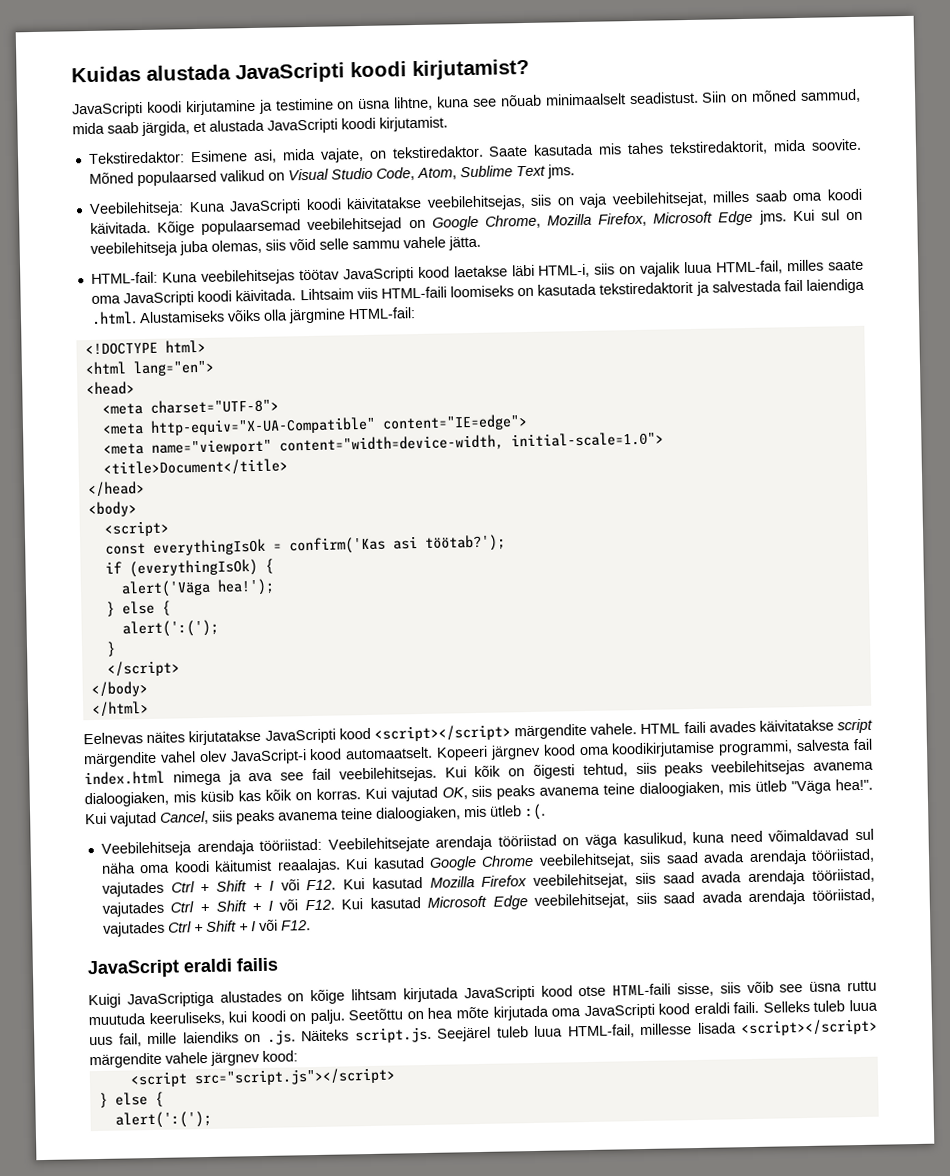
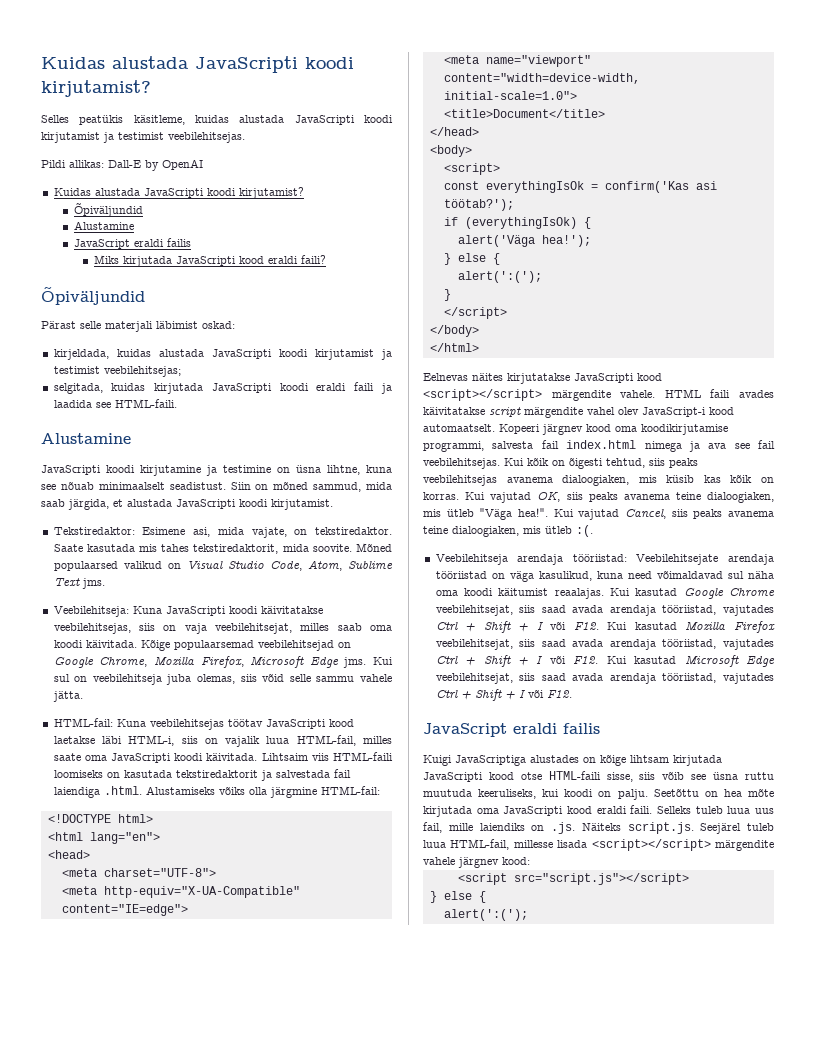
[71,58,530,84] Kuidas alustada JavaScripti koodi kirjutamist? -> [41,56,354,73] [41,80,151,97] [41,115,393,125] [41,132,245,143] [41,159,203,171] [53,187,304,199] [73,202,143,217] [73,221,134,230] [73,238,191,249] [93,255,326,267] [41,286,145,305] [41,321,235,332] [53,349,392,360] [53,366,181,377] [53,382,393,394] [53,399,177,408] [41,433,131,444] Kuidas alustada JavaScripti koodi kirjutamist? // Selles peatükis käsitleme, kuidas alustada JavaScripti koodi kirjutamist ja testimist veebilehitsejas. // Pildi allikas: Dall-E by OpenAI // Kuidas alustada JavaScripti koodi kirjutamist? // Õpiväljundid // Alustamine // JavaScript eraldi failis // Miks kirjutada JavaScripti kood eraldi faili? // Õpiväljundid // Pärast selle materjali läbimist oskad: // kirjeldada, kuidas alustada JavaScripti koodi kirjutamist ja testimist veebilehitsejas; // selgitada, kuidas kirjutada JavaScripti koodi eraldi faili ja laadida see HTML-faili. // Alustamine

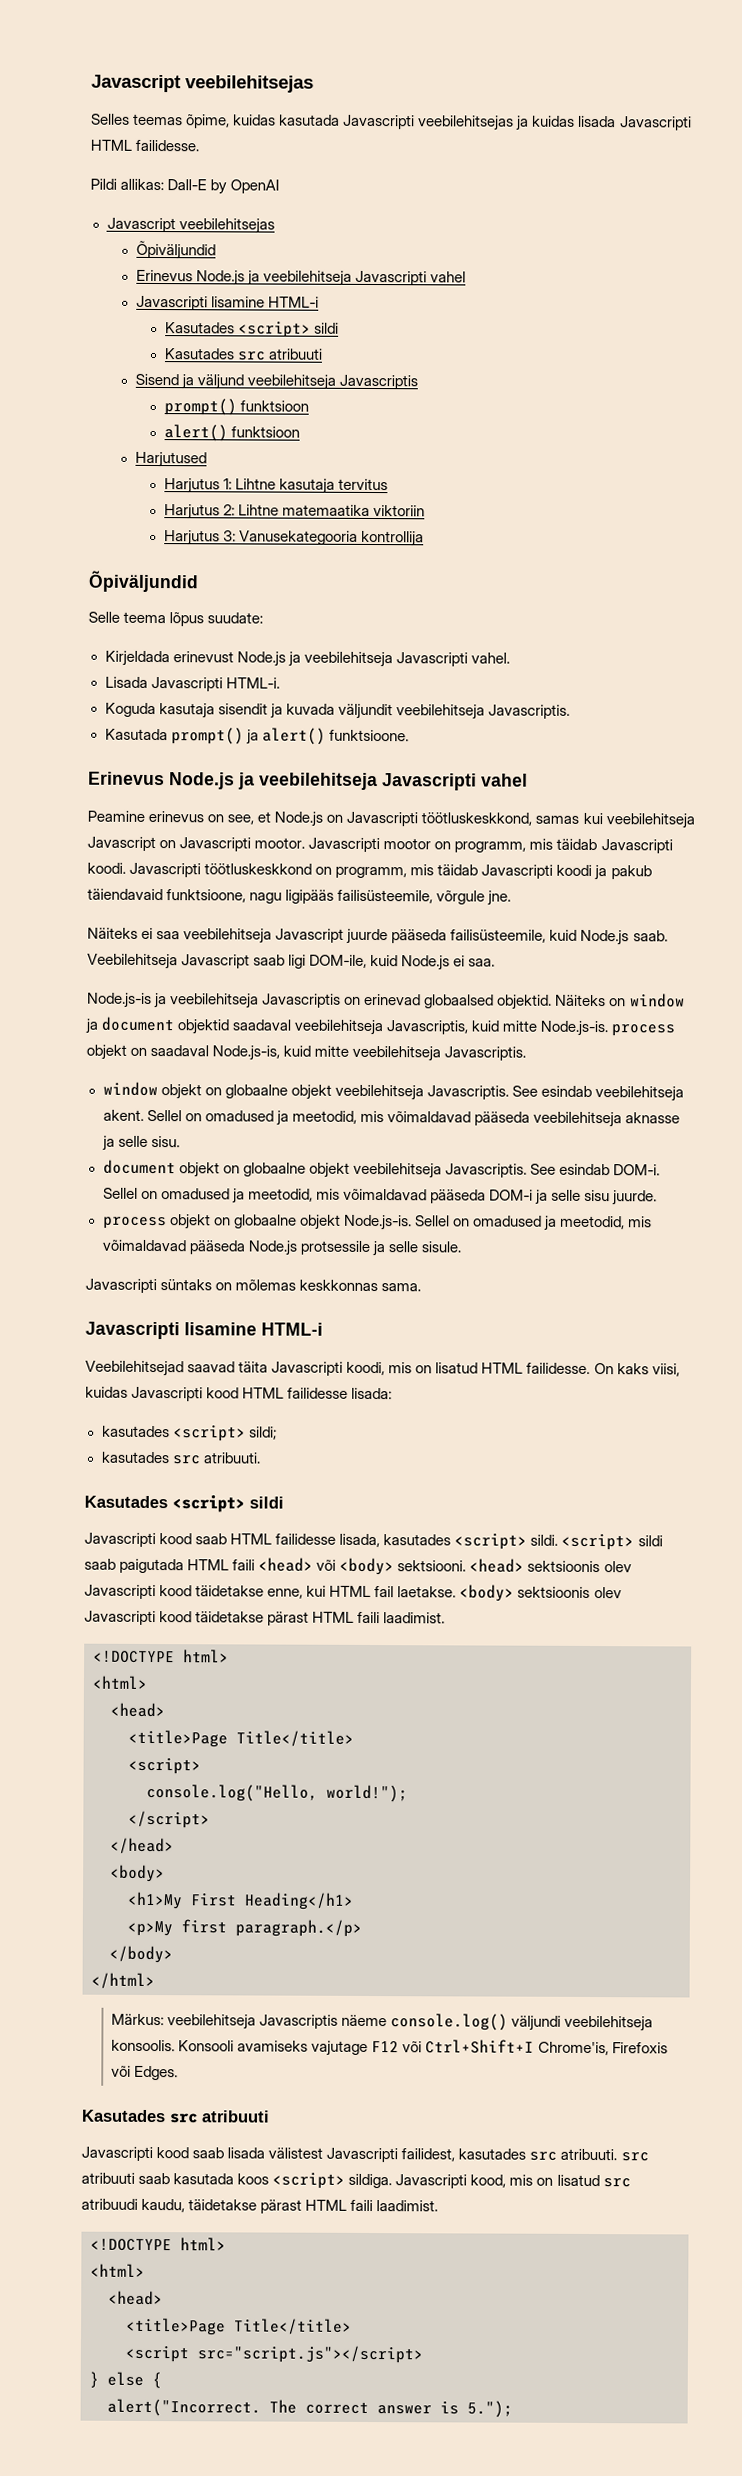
[41,56,354,73] [41,80,151,97] [41,115,393,125] [41,132,245,143] Kuidas alustada JavaScripti koodi kirjutamist? // Selles peatükis käsitleme, kuidas alustada JavaScripti koodi kirjutamist ja testimist veebilehitsejas. -> [91,74,314,93] [91,113,692,131] [90,139,200,152] Javascript veebilehitsejas // Selles teemas õpime, kuidas kasutada Javascripti veebilehitsejas ja kuidas lisada Javascripti HTML failidesse.
[53,187,304,199] [73,202,143,217] [73,221,134,230] [73,238,191,249] [93,255,326,267] [41,286,145,305] [41,321,235,332] [53,349,392,360] [53,366,181,377] [53,382,393,394] [53,399,177,408] [41,433,131,444] [41,465,392,476] [41,481,392,492] [41,499,333,510] [53,527,392,538] [53,543,392,554] [53,560,394,571] [53,578,105,589] [53,606,323,617] [53,623,392,634] [53,639,351,651] [53,656,393,668] [53,673,392,685] [52,691,83,702] [53,718,354,730] [53,735,392,747] [53,752,393,763] [53,769,351,781] [53,786,380,798] [47,814,153,823] [47,832,160,844] [47,850,90,859] [61,868,216,877] [61,886,300,898] [61,904,188,916] [443,55,591,67] [443,73,640,84] [443,91,577,100] [443,109,605,118] [429,127,479,136] [429,145,472,157] [443,163,500,175] [443,181,717,193] [443,199,514,211] [443,217,591,229] [457,235,591,247] [443,253,500,265] [457,271,542,283] [443,289,451,301] [443,307,507,319] [429,325,479,337] [429,343,479,352] [423,373,662,384] [423,389,774,401] [423,407,734,418] [423,424,728,435] [423,440,775,452] [423,457,698,469] [423,474,774,486] [423,492,774,503] [423,508,774,520] [423,525,593,537] [435,554,774,565] [435,570,774,582] [435,588,775,599] [435,605,774,616] [435,621,775,633] [435,639,774,650] [435,655,775,667] [435,673,774,684] [435,689,572,701] [423,723,600,737] [423,754,722,766] [423,771,774,782] [423,788,774,800] [423,805,774,817] [423,822,774,834] [423,839,774,851] [423,857,530,868] Kuidas alustada JavaScripti koodi kirjutamist? // Õpiväljundid // Alustamine // JavaScript eraldi failis // Miks kirjutada JavaScripti kood eraldi faili? // Õpiväljundid // Pärast selle materjali läbimist oskad: // kirjeldada, kuidas alustada JavaScripti koodi kirjutamist ja testimist veebilehitsejas; // selgitada, kuidas kirjutada JavaScripti koodi eraldi faili ja laadida see HTML-faili. // Alustamine // JavaScripti koodi kirjutamine ja testimine on üsna lihtne, kuna see nõuab minimaalselt seadistust. Siin on mõned sammud, mida saab järgida, et alustada JavaScripti koodi kirjutamist. // Tekstiredaktor: Esimene asi, mida vajate, on tekstiredaktor. Saate kasutada mis tahes tekstiredaktorit, mida soovite. Mõned populaarsed valikud on Visual Studio Code, Atom, Sublime Text jms. // Veebilehitseja: Kuna JavaScripti koodi käivitatakse veebilehitsejas, siis on vaja veebilehitsejat, milles saab oma koodi käivitada. Kõige populaarsemad veebilehitsejad on Google Chrome, Mozilla Firefox, Microsoft Edge jms. Kui sul on veebilehitseja juba olemas, siis võid selle sammu vahele jätta. // HTML-fail: Kuna veebilehitsejas töötav JavaScripti kood laetakse läbi HTML-i, siis on vajalik luua HTML-fail, milles saate oma JavaScripti koodi käivitada. Lihtsaim viis HTML-faili loomiseks on kasutada tekstiredaktorit ja salvestada fail laiendiga .html. Alustamiseks võiks olla järgmine HTML-fail: // <!DOCTYPE html> // <html lang="en"> // <head> // <meta charset="UTF-8"> // <meta http-equiv="X-UA-Compatible" content="IE=edge"> // <meta name="viewport" content="width=device-width, initial-scale=1.0"> // <title>Document</title> // </head> // <body> // <script> // const everythingIsOk = confirm('Kas asi töötab?'); // if (everythingIsOk) { // alert('Väga hea!'); // } else { // alert(':('); // } // </script> // </body> // </html> // Eelnevas näites kirjutatakse JavaScripti kood <script></script> märgendite vahele. HTML faili avades käivitatakse script märgendite vahel olev JavaScript-i kood automaatselt. Kopeeri järgnev kood oma koodikirjutamise programmi, salvesta fail index.html nimega ja ava see fail veebilehitsejas. Kui kõik on õigesti tehtud, siis peaks veebilehitsejas avanema dialoogiaken, mis küsib kas kõik on korras. Kui vajutad OK, siis peaks avanema teine dialoogiaken, mis ütleb "Väga hea!". Kui vajutad Cancel, siis peaks avanema teine dialoogiaken, mis ütleb :(. // Veebilehitseja arendaja tööriistad: Veebilehitsejate arendaja tööriistad on väga kasulikud, kuna need võimaldavad sul näha oma koodi käitumist reaalajas. Kui kasutad Google Chrome veebilehitsejat, siis saad avada arendaja tööriistad, vajutades Ctrl + Shift + I või F12. Kui kasutad Mozilla Firefox veebilehitsejat, siis saad avada arendaja tööriistad, vajutades Ctrl + Shift + I või F12. Kui kasutad Microsoft Edge veebilehitsejat, siis saad avada arendaja tööriistad, vajutades Ctrl + Shift + I või F12. // JavaScript eraldi failis // Kuigi JavaScriptiga alustades on kõige lihtsam kirjutada JavaScripti kood otse HTML-faili sisse, siis võib see üsna ruttu muutuda keeruliseks, kui koodi on palju. Seetõttu on hea mõte kirjutada oma JavaScripti kood eraldi faili. Selleks tuleb luua uus fail, mille laiendiks on .js. Näiteks script.js. Seejärel tuleb luua HTML-fail, millesse lisada <script></script> märgendite vahele järgnev kood: -> [106,217,275,234] [135,240,216,260] [135,269,466,286] [135,295,319,311] [164,321,339,338] [163,348,323,361] [134,373,418,390] [163,398,309,416] [163,424,300,442] [134,451,207,468] [163,478,389,494] [163,504,426,520] [163,530,425,547] [88,570,199,593] [88,611,264,627] [104,650,510,668] [104,676,280,692] [104,702,570,720] [104,727,409,745] [88,771,528,791] [87,810,695,829] [87,836,673,854] [87,862,652,881] [87,888,512,906] [87,927,668,946] [87,953,496,971] [87,992,685,1010] [85,1016,676,1037] [86,1044,527,1062] [102,1081,684,1102] [102,1109,680,1128] [101,1135,180,1151] [102,1159,660,1179] [102,1187,658,1206] [102,1214,653,1231] [101,1239,461,1257] [85,1278,422,1294] [85,1321,323,1340] [85,1360,680,1377] [85,1386,393,1402] [101,1425,277,1442] [100,1451,261,1465] [84,1494,284,1513] [84,1532,663,1551] [84,1557,632,1576] [84,1584,622,1602] [84,1610,446,1626] [93,1649,229,1664] [92,1675,148,1689] [110,1702,165,1718] [128,1729,354,1748] [128,1757,201,1775] [146,1783,408,1803] [128,1810,210,1829] [110,1837,174,1855] [110,1864,165,1883] [127,1891,354,1910] [127,1919,362,1937] [109,1945,173,1964] [91,1972,155,1990] [111,2013,654,2032] [111,2039,668,2056] [111,2065,179,2081] [81,2109,270,2124] [81,2146,649,2163] [81,2172,631,2189] [81,2198,439,2214] [90,2237,226,2252] [90,2263,145,2277] [108,2290,163,2306] [126,2317,352,2336] Javascript veebilehitsejas // Õpiväljundid // Erinevus Node.js ja veebilehitseja Javascripti vahel // Javascripti lisamine HTML-i // Kasutades <script> sildi // Kasutades src atribuuti // Sisend ja väljund veebilehitseja Javascriptis // prompt() funktsioon // alert() funktsioon // Harjutused // Harjutus 1: Lihtne kasutaja tervitus // Harjutus 2: Lihtne matemaatika viktoriin // Harjutus 3: Vanusekategooria kontrollija // Õpiväljundid // Selle teema lõpus suudate: // Kirjeldada erinevust Node.js ja veebilehitseja Javascripti vahel. // Lisada Javascripti HTML-i. // Koguda kasutaja sisendit ja kuvada väljundit veebilehitseja Javascriptis. // Kasutada prompt() ja alert() funktsioone. // Erinevus Node.js ja veebilehitseja Javascripti vahel // Peamine erinevus on see, et Node.js on Javascripti töötluskeskkond, samas kui veebilehitseja Javascript on Javascripti mootor. Javascripti mootor on programm, mis täidab Javascripti koodi. Javascripti töötluskeskkond on programm, mis täidab Javascripti koodi ja pakub täiendavaid funktsioone, nagu ligipääs failisüsteemile, võrgule jne. // Näiteks ei saa veebilehitseja Javascript juurde pääseda failisüsteemile, kuid Node.js saab. Veebilehitseja Javascript saab ligi DOM-ile, kuid Node.js ei saa. // Node.js-is ja veebilehitseja Javascriptis on erinevad globaalsed objektid. Näiteks on window ja document objektid saadaval veebilehitseja Javascriptis, kuid mitte Node.js-is. process objekt on saadaval Node.js-is, kuid mitte veebilehitseja Javascriptis. // window objekt on globaalne objekt veebilehitseja Javascriptis. See esindab veebilehitseja akent. Sellel on omadused ja meetodid, mis võimaldavad pääseda veebilehitseja aknasse ja selle sisu. // document objekt on globaalne objekt veebilehitseja Javascriptis. See esindab DOM-i. Sellel on omadused ja meetodid, mis võimaldavad pääseda DOM-i ja selle sisu juurde. // process objekt on globaalne objekt Node.js-is. Sellel on omadused ja meetodid, mis võimaldavad pääseda Node.js protsessile ja selle sisule. // Javascripti süntaks on mõlemas keskkonnas sama. // Javascripti lisamine HTML-i // Veebilehitsejad saavad täita Javascripti koodi, mis on lisatud HTML failidesse. On kaks viisi, kuidas Javascripti kood HTML failidesse lisada: // kasutades <script> sildi; // kasutades src atribuuti. // Kasutades <script> sildi // Javascripti kood saab HTML failidesse lisada, kasutades <script> sildi. <script> sildi saab paigutada HTML faili <head> või <body> sektsiooni. <head> sektsioonis olev Javascripti kood täidetakse enne, kui HTML fail laetakse. <body> sektsioonis olev Javascripti kood täidetakse pärast HTML faili laadimist. // <!DOCTYPE html> // <html> // <head> // <title>Page Title</title> // <script> // console.log("Hello, world!"); // </script> // </head> // <body> // <h1>My First Heading</h1> // <p>My first paragraph.</p> // </body> // </html> // Märkus: veebilehitseja Javascriptis näeme console.log() väljundi veebilehitseja konsoolis. Konsooli avamiseks vajutage F12 või Ctrl+Shift+I Chrome'is, Firefoxis või Edges. // Kasutades src atribuuti // Javascripti kood saab lisada välistest Javascripti failidest, kasutades src atribuuti. src atribuuti saab kasutada koos <script> sildiga. Javascripti kood, mis on lisatud src atribuudi kaudu, täidetakse pärast HTML faili laadimist. // <!DOCTYPE html> // <html> // <head> // <title>Page Title</title>
[443,909,528,921] alert(':('); -> [107,2398,513,2418] alert("Incorrect. The correct answer is 5.");

